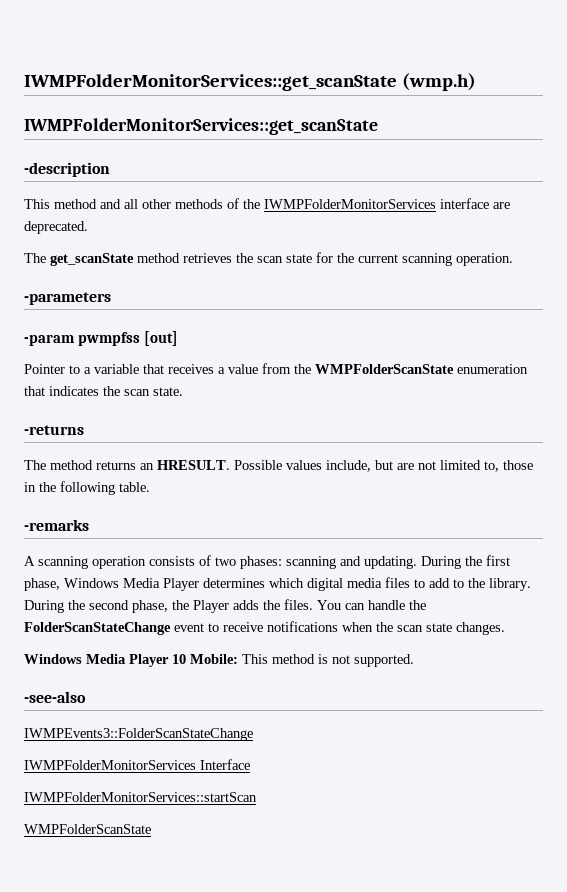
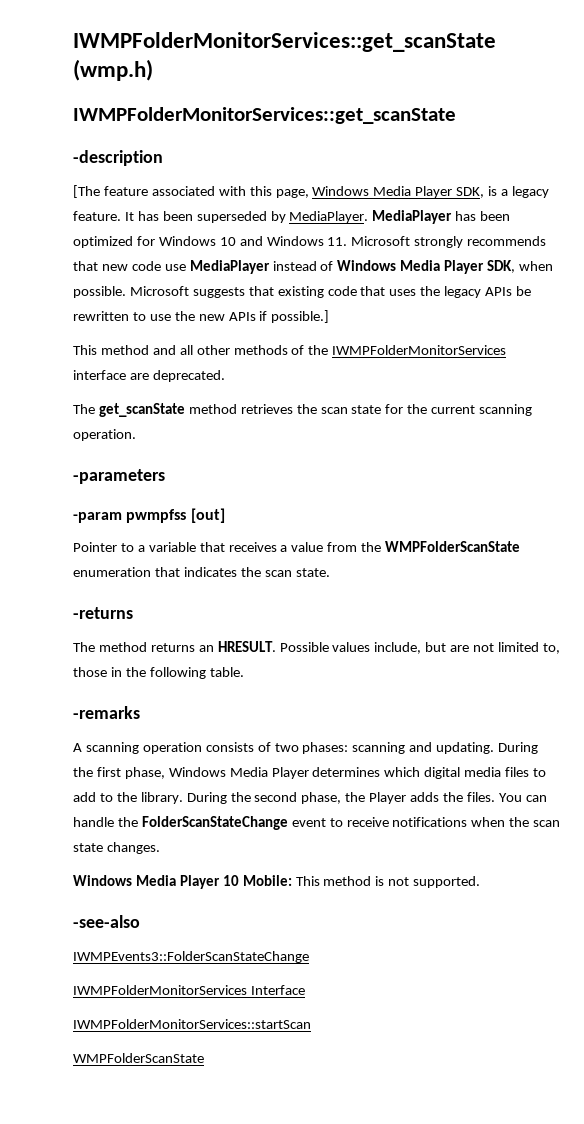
(110, 169) none -> [73,185,549,198] [73,210,511,224] [73,236,547,248] [73,260,554,274] [73,286,532,298] [73,310,330,323] // [The feature associated with this page, Windows Media Player SDK, is a legacy feature. It has been superseded by MediaPlayer. MediaPlayer has been optimized for Windows 10 and Windows 11. Microsoft strongly recommends that new code use MediaPlayer instead of Windows Media Player SDK, when possible. Microsoft suggests that existing code that uses the legacy APIs be rewritten to use the new APIs if possible.]

